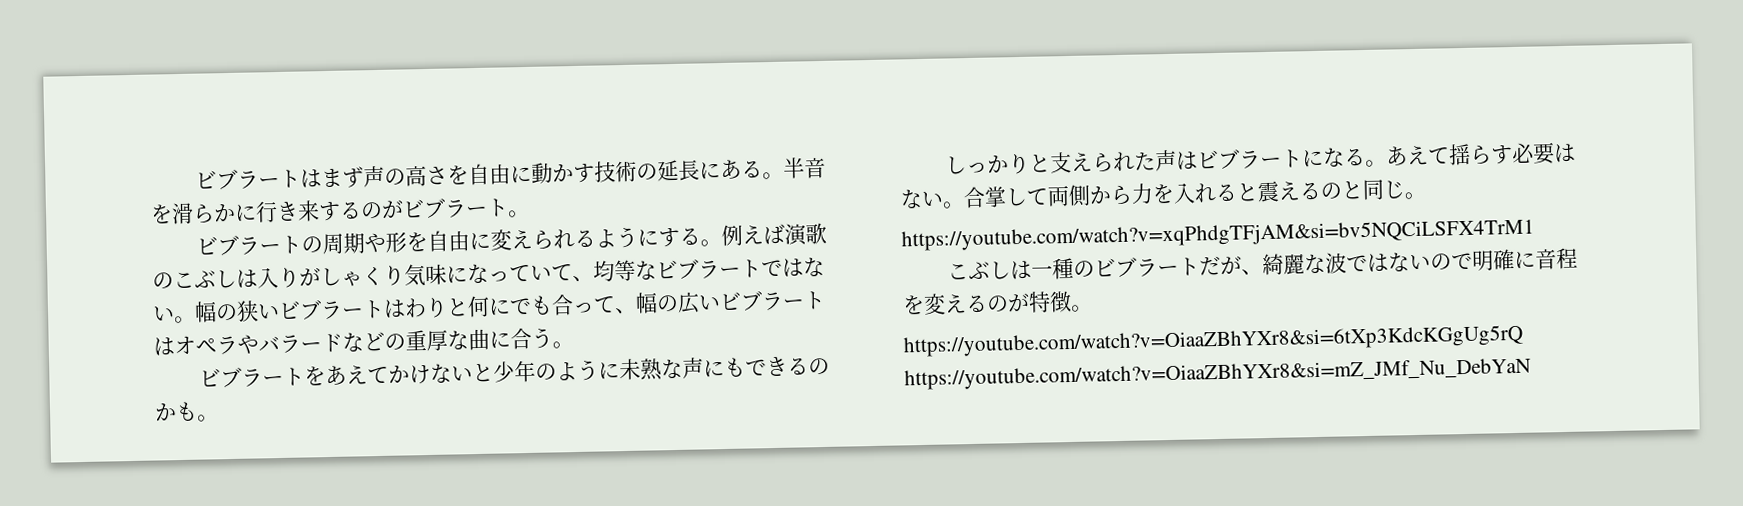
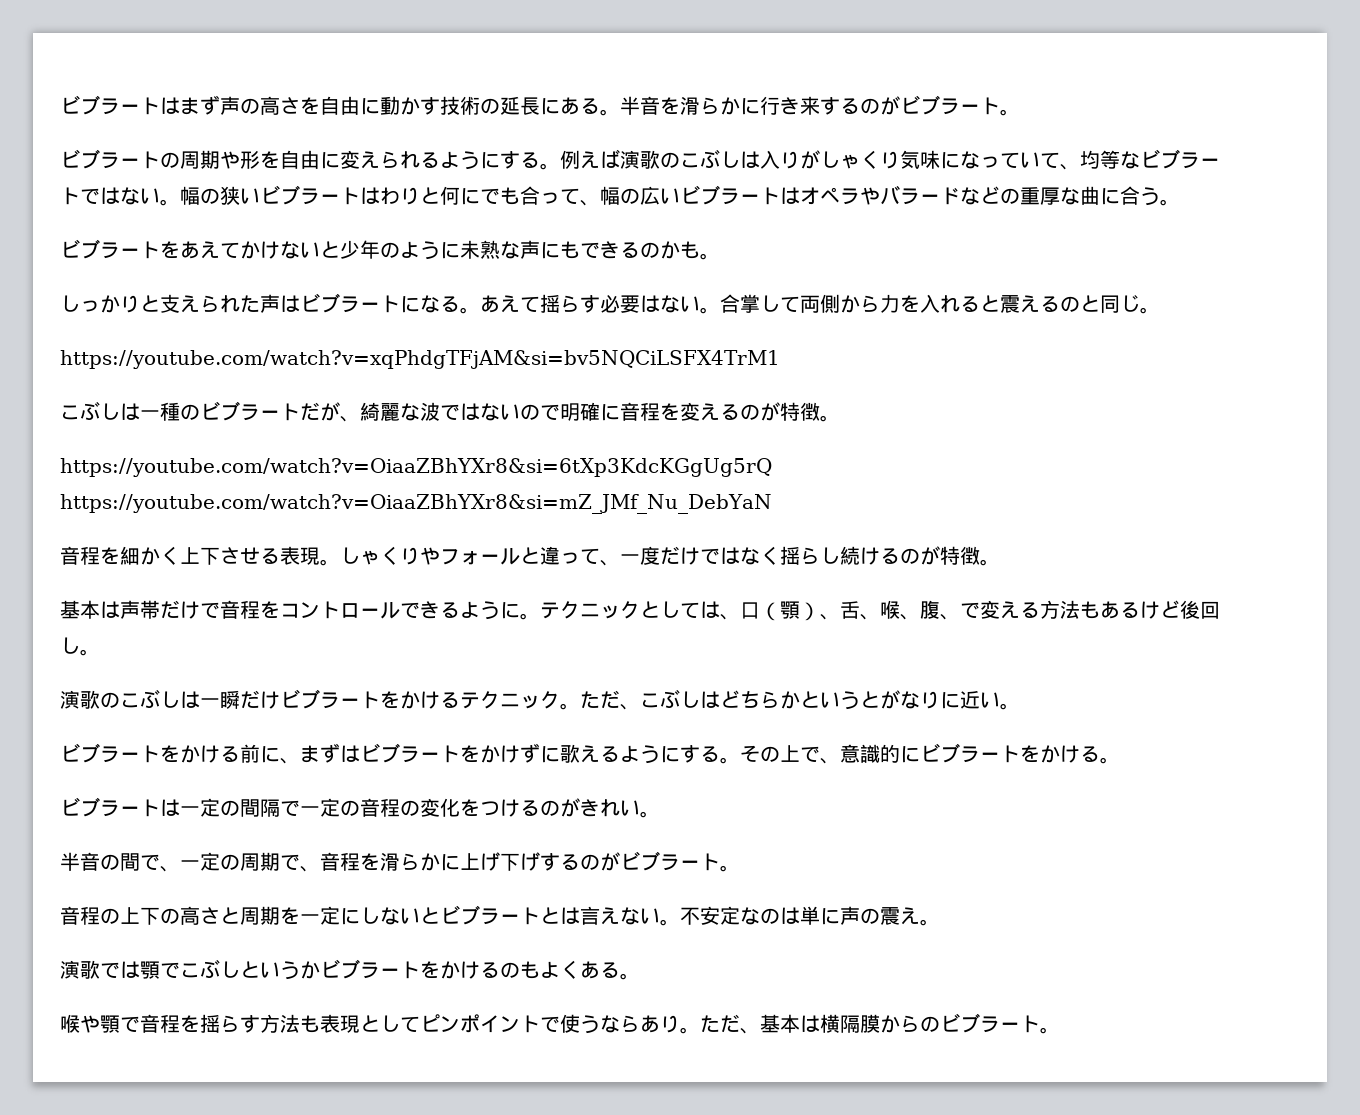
(1531, 374) none -> [60,546,1000,566] [60,600,1220,621] [60,637,100,656] [60,689,1020,710] [60,743,1120,764] [60,797,660,818] [60,851,740,872] [60,905,940,926] [60,959,640,980] [60,1013,1060,1034] // 音程を細かく上下させる表現。しゃくりやフォールと違って、一度だけではなく揺らし続けるのが特徴。 // 基本は声帯だけで音程をコントロールできるように。テクニックとしては、口（顎）、舌、喉、腹、で変える方法もあるけど後回し。 // 演歌のこぶしは一瞬だけビブラートをかけるテクニック。ただ、こぶしはどちらかというとがなりに近い。 // ビブラートをかける前に、まずはビブラートをかけずに歌えるようにする。その上で、意識的にビブラートをかける。 // ビブラートは一定の間隔で一定の音程の変化をつけるのがきれい。 // 半音の間で、一定の周期で、音程を滑らかに上げ下げするのがビブラート。 // 音程の上下の高さと周期を一定にしないとビブラートとは言えない。不安定なのは単に声の震え。 // 演歌では顎でこぶしというかビブラートをかけるのもよくある。 // 喉や顎で音程を揺らす方法も表現としてピンポイントで使うならあり。ただ、基本は横隔膜からのビブラート。

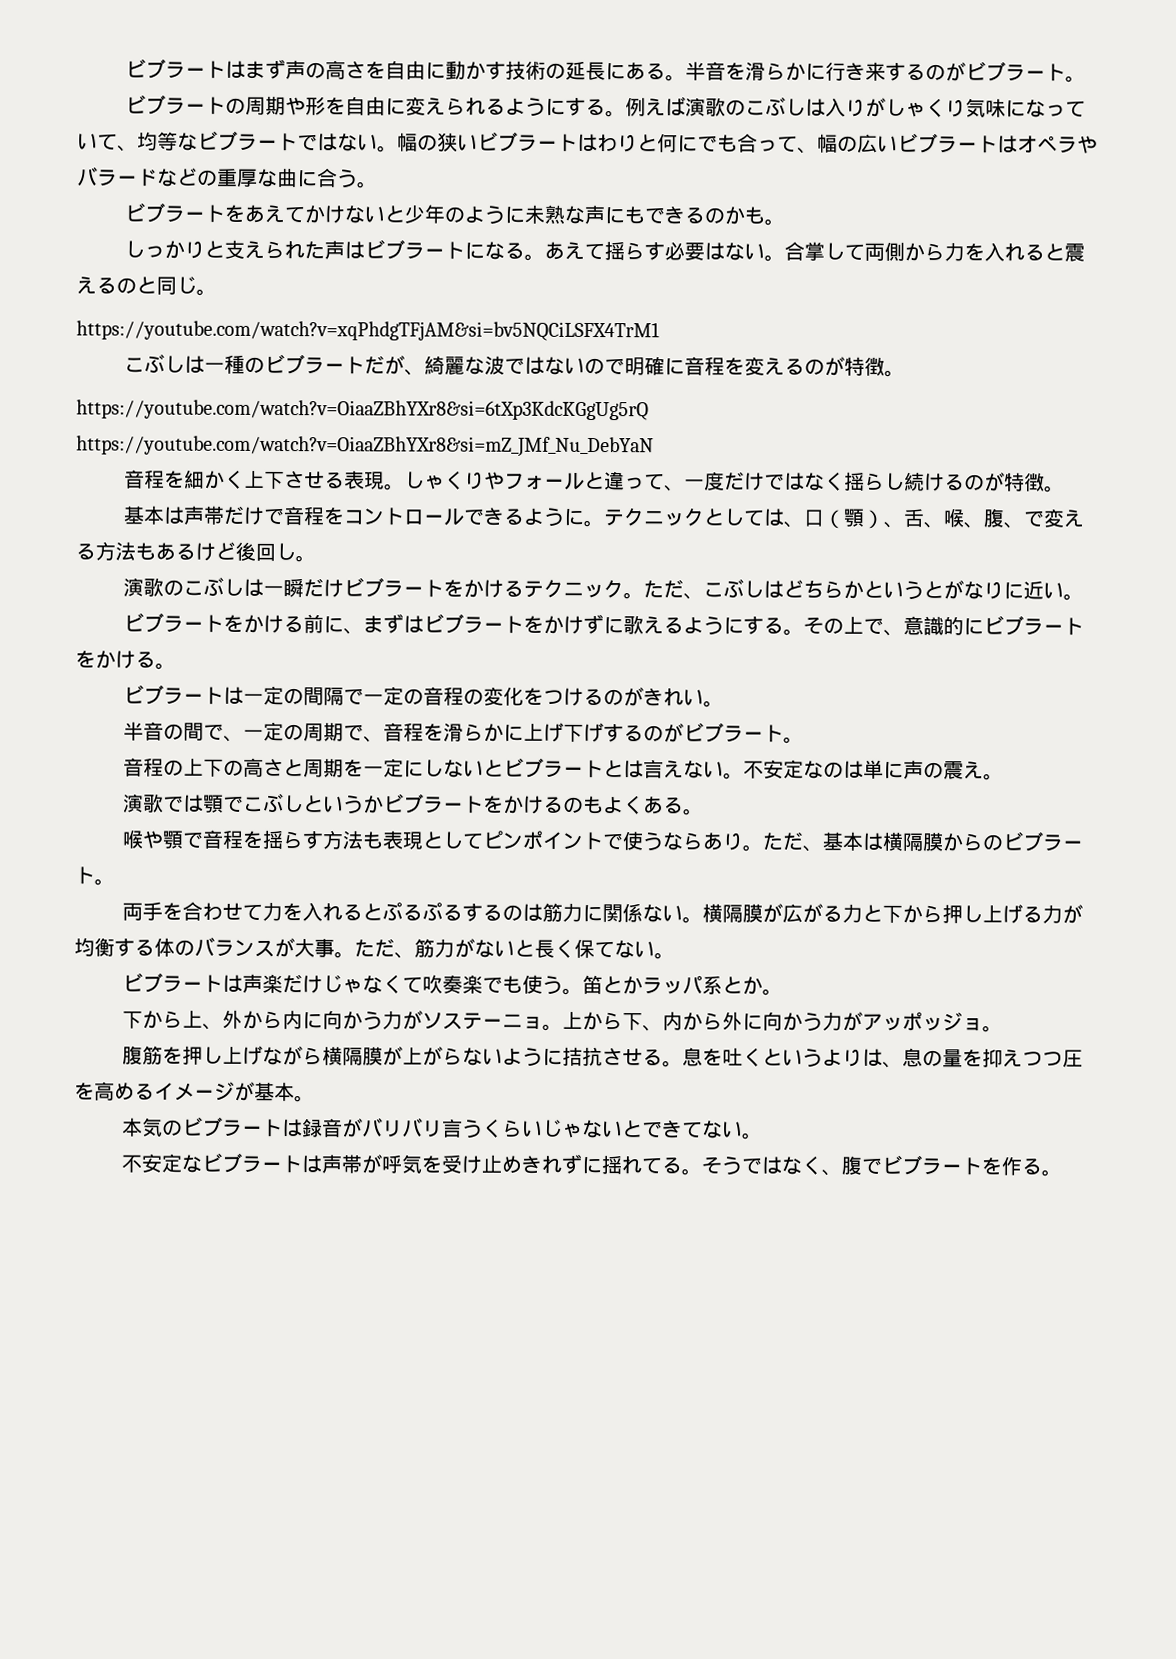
(1060, 1030) none -> [122,901,1084,924] [74,936,675,960] [122,972,784,996] [122,1009,1004,1033] [122,1045,1084,1068] [74,1081,315,1103] [122,1116,764,1140] [121,1152,1063,1177] // 両手を合わせて力を入れるとぷるぷるするのは筋力に関係ない。横隔膜が広がる力と下から押し上げる力が均衡する体のバランスが大事。ただ、筋力がないと長く保てない。 // ビブラートは声楽だけじゃなくて吹奏楽でも使う。笛とかラッパ系とか。 // 下から上、外から内に向かう力がソステーニョ。上から下、内から外に向かう力がアッポッジョ。 // 腹筋を押し上げながら横隔膜が上がらないように拮抗させる。息を吐くというよりは、息の量を抑えつつ圧を高めるイメージが基本。 // 本気のビブラートは録音がバリバリ言うくらいじゃないとできてない。 // 不安定なビブラートは声帯が呼気を受け止めきれずに揺れてる。そうではなく、腹でビブラートを作る。

